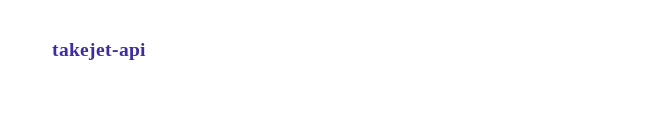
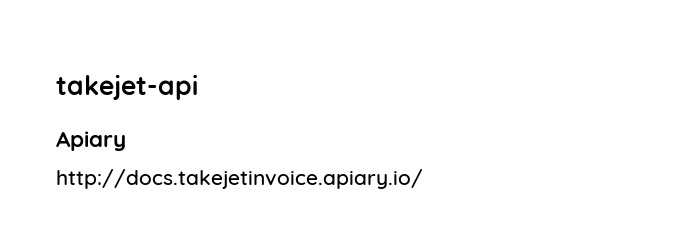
(146, 51) none -> [56,131,126,151] [56,169,423,189] // Apiary // http://docs.takejetinvoice.apiary.io/

